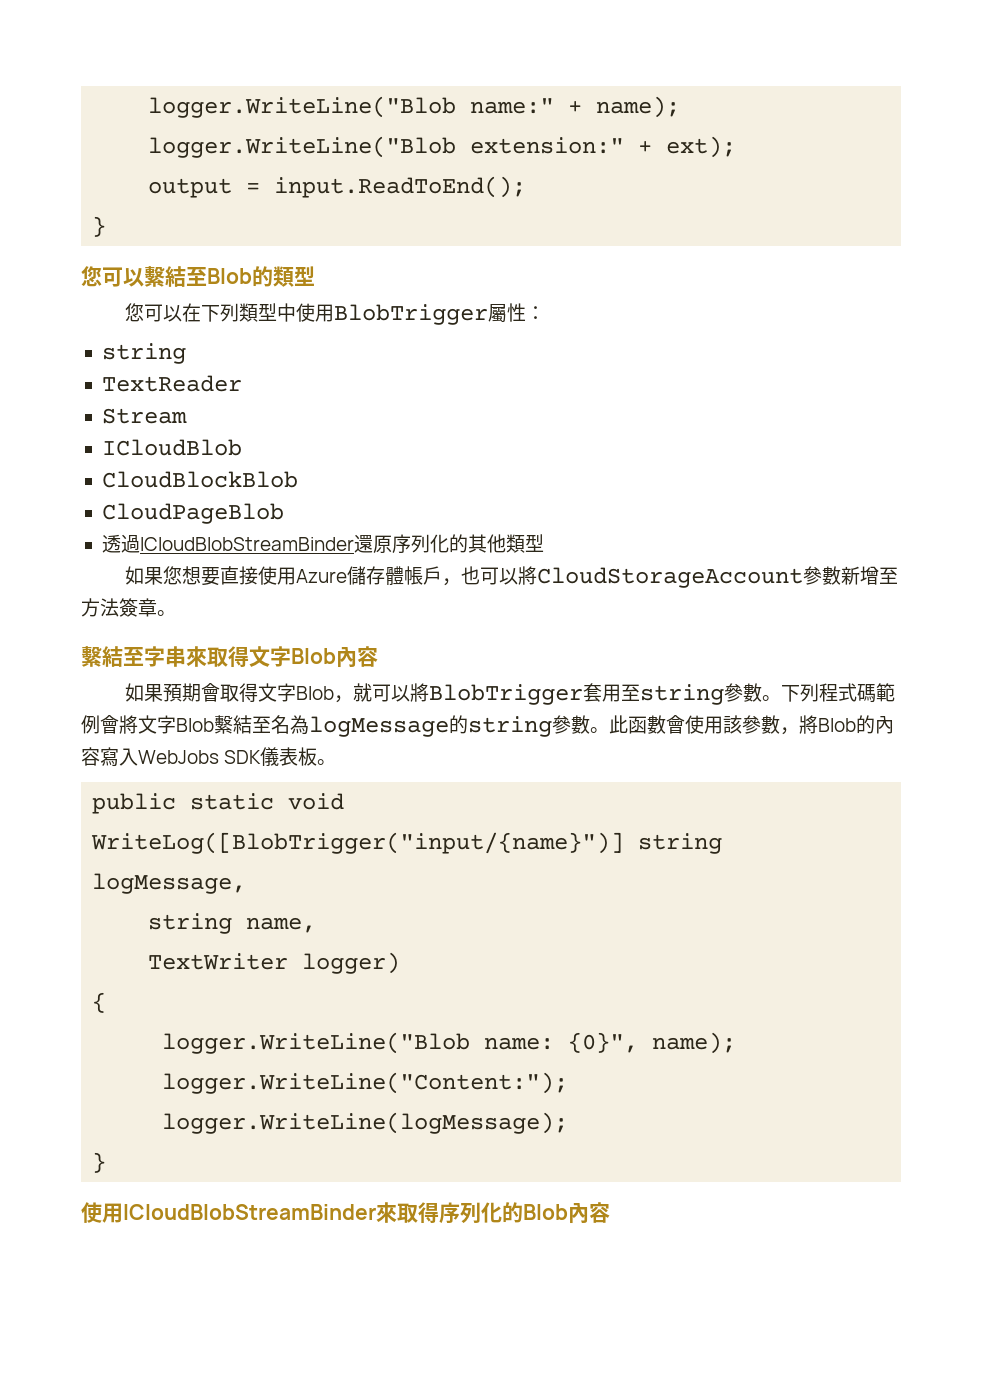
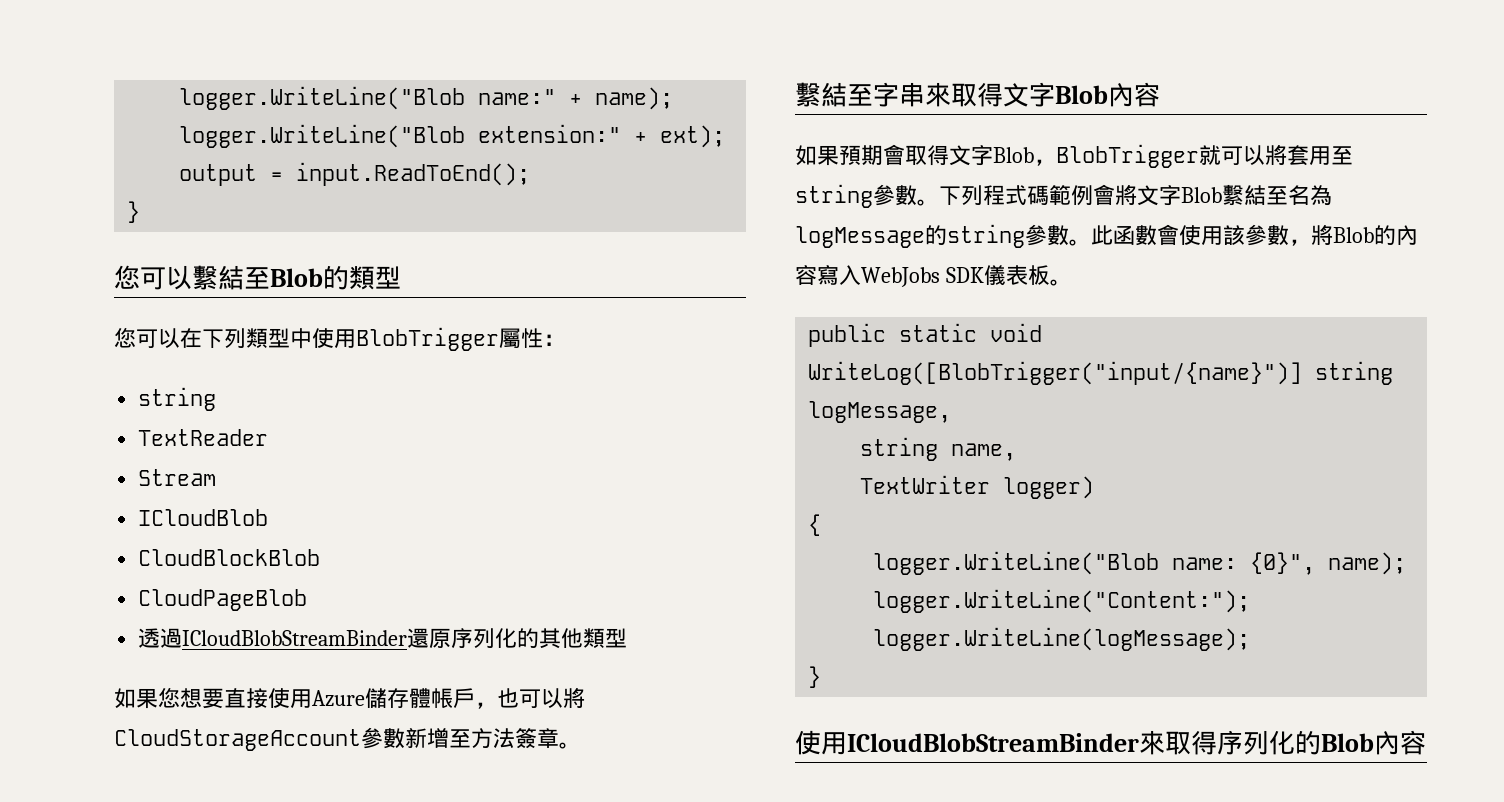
(354, 699) none -> [1056,144,1199,168] BlobTrigger
[429,684,584,705] BlobTrigger -> (1287, 154) none

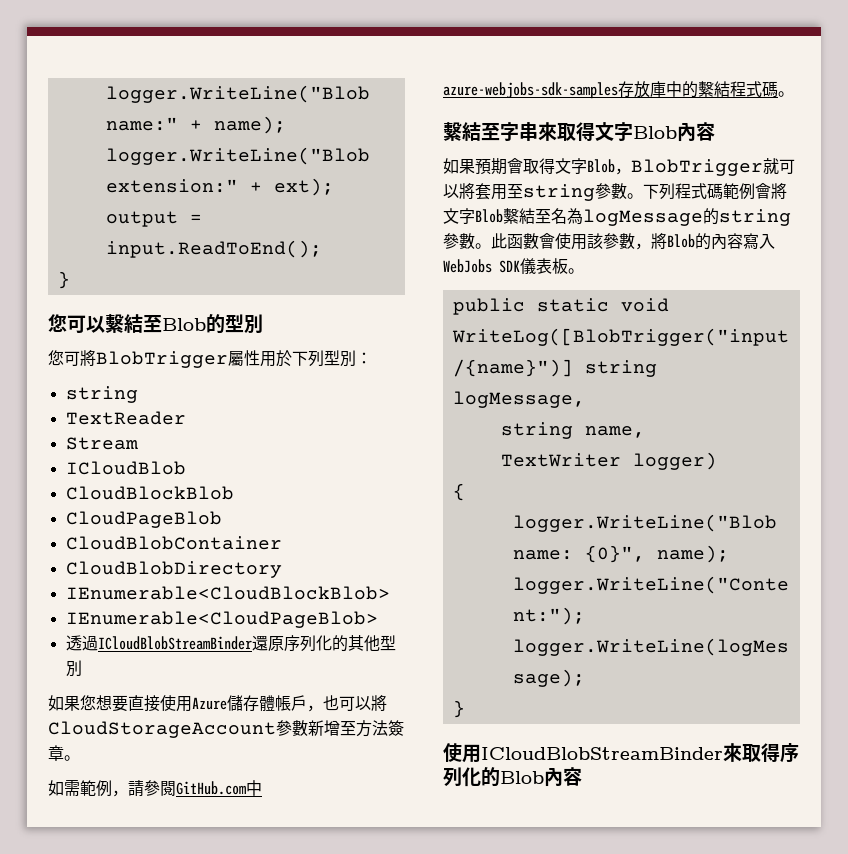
[349,266,401,290] [114,327,543,351] 類型 // 您可以在下列類型中使用BlobTrigger屬性 -> [225,314,263,334] [48,350,356,368] 型別 // 您可將BlobTrigger屬性用於下列型別
(308, 600) none -> [65,536,282,550] [65,561,282,578] [65,586,390,600] [65,611,378,628] // CloudBlobContainer // CloudBlobDirectory // IEnumerable<CloudBlockBlob> // IEnumerable<CloudPageBlob>
[583,628,628,648] 類型 -> [379,635,396,651] [65,660,82,677] 型別
(581, 745) none -> [48,780,262,797] [443,81,794,99] // 如需範例，請參閱GitHub.com中azure-webjobs-sdk-samples存放庫中的繫結程式碼。

